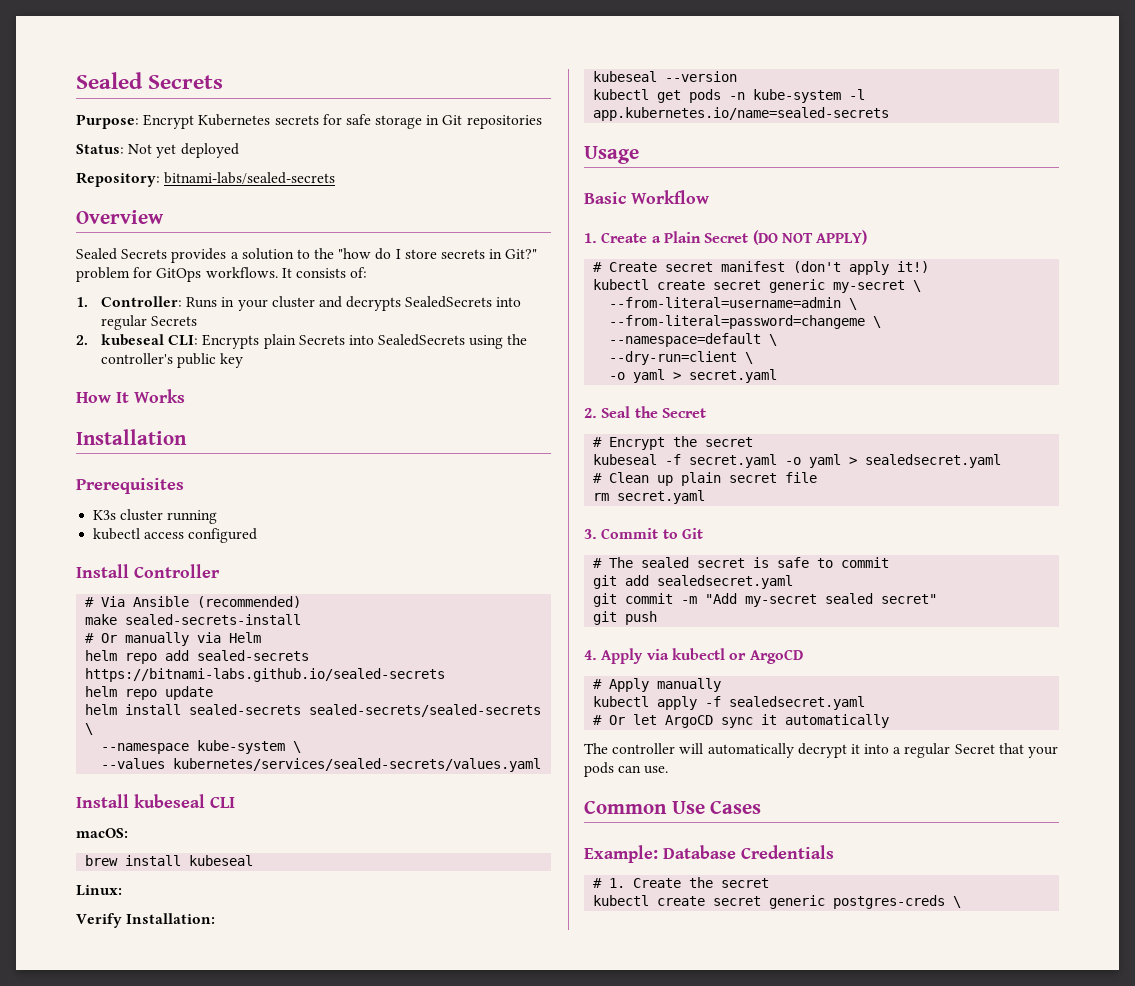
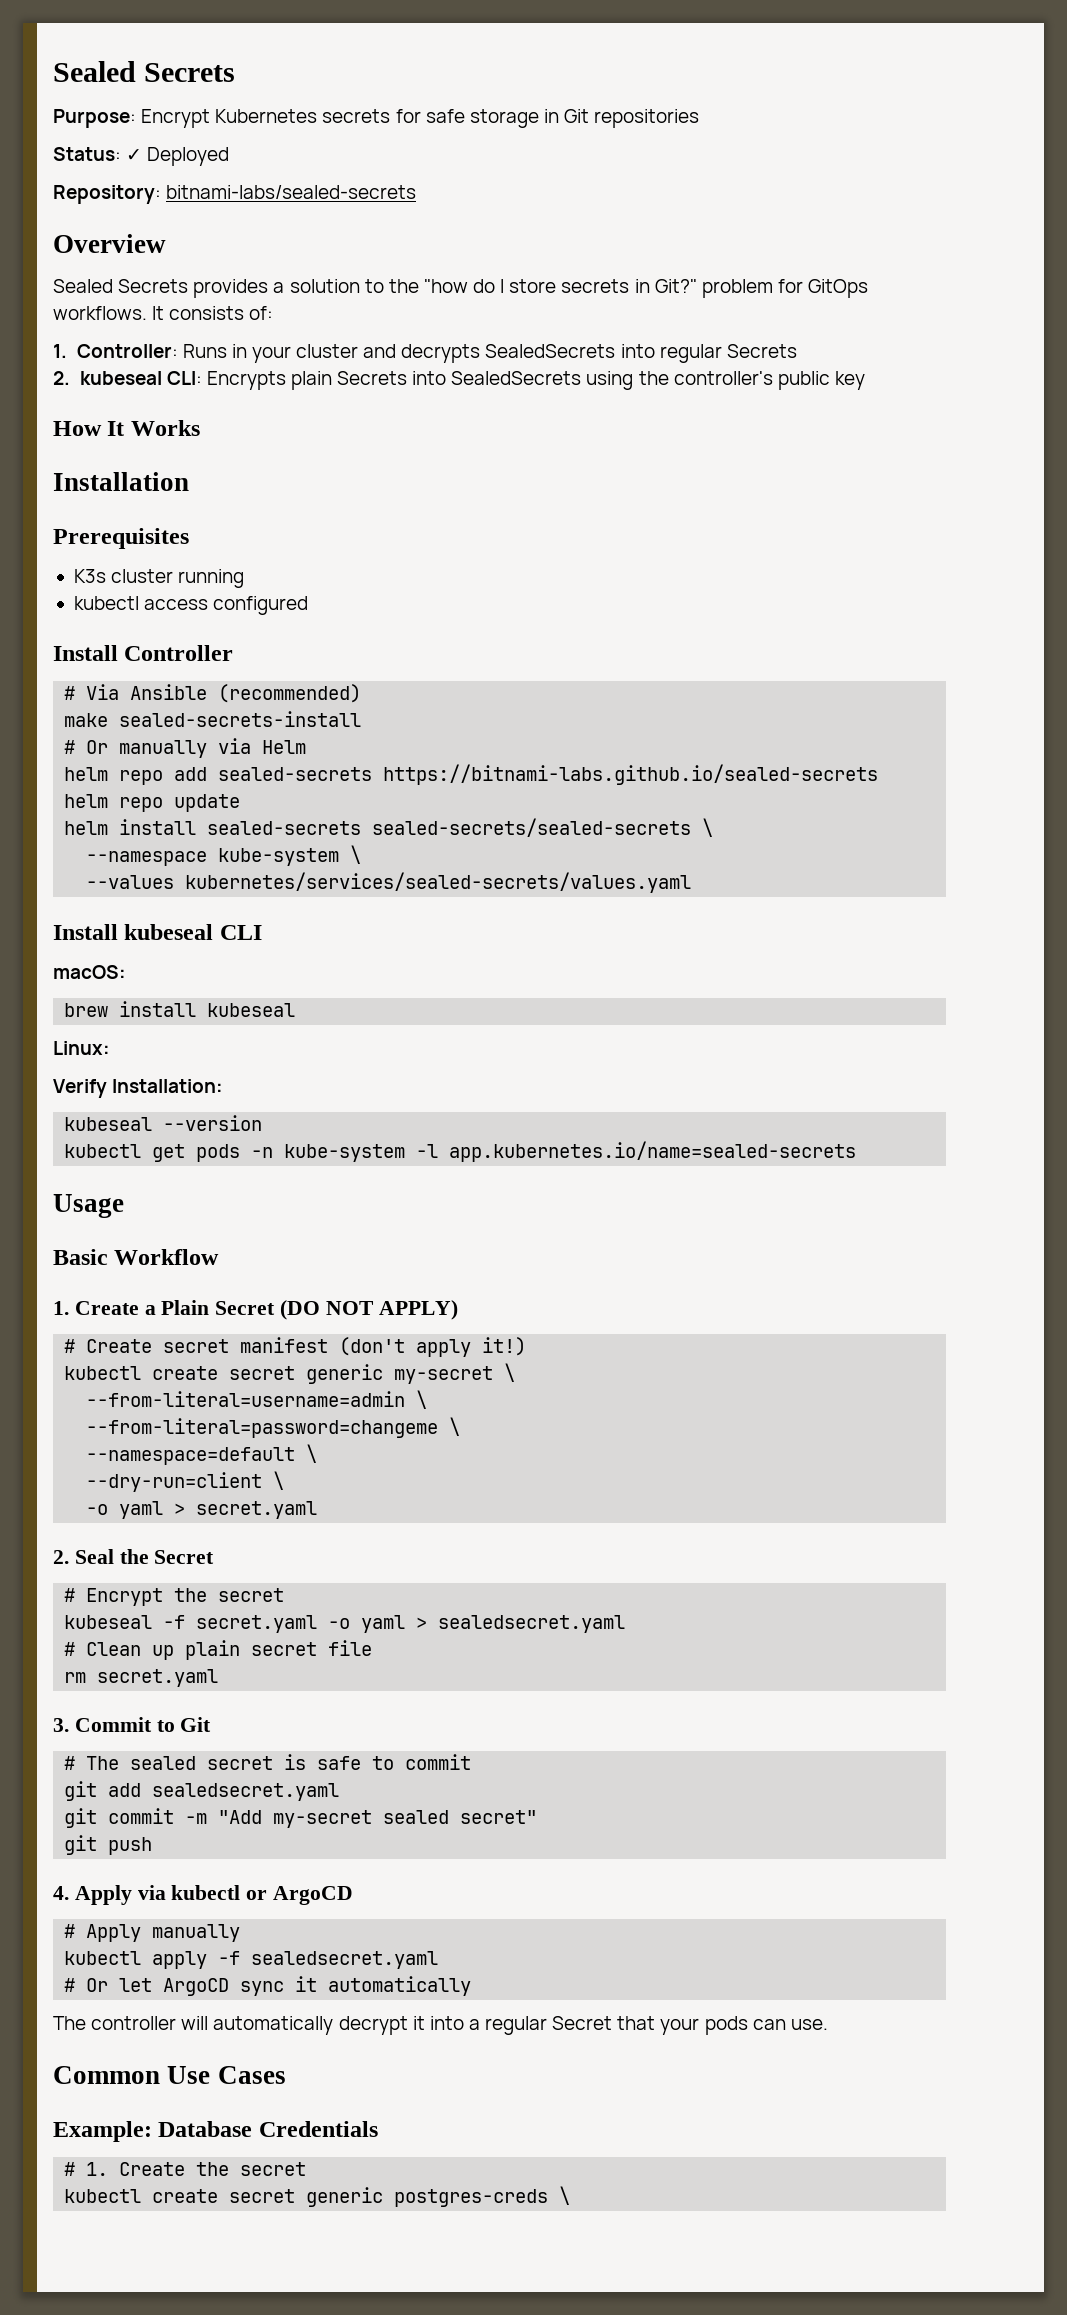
[128,143,239,158] Not yet deployed -> [126,147,230,166] ✓ Deployed

